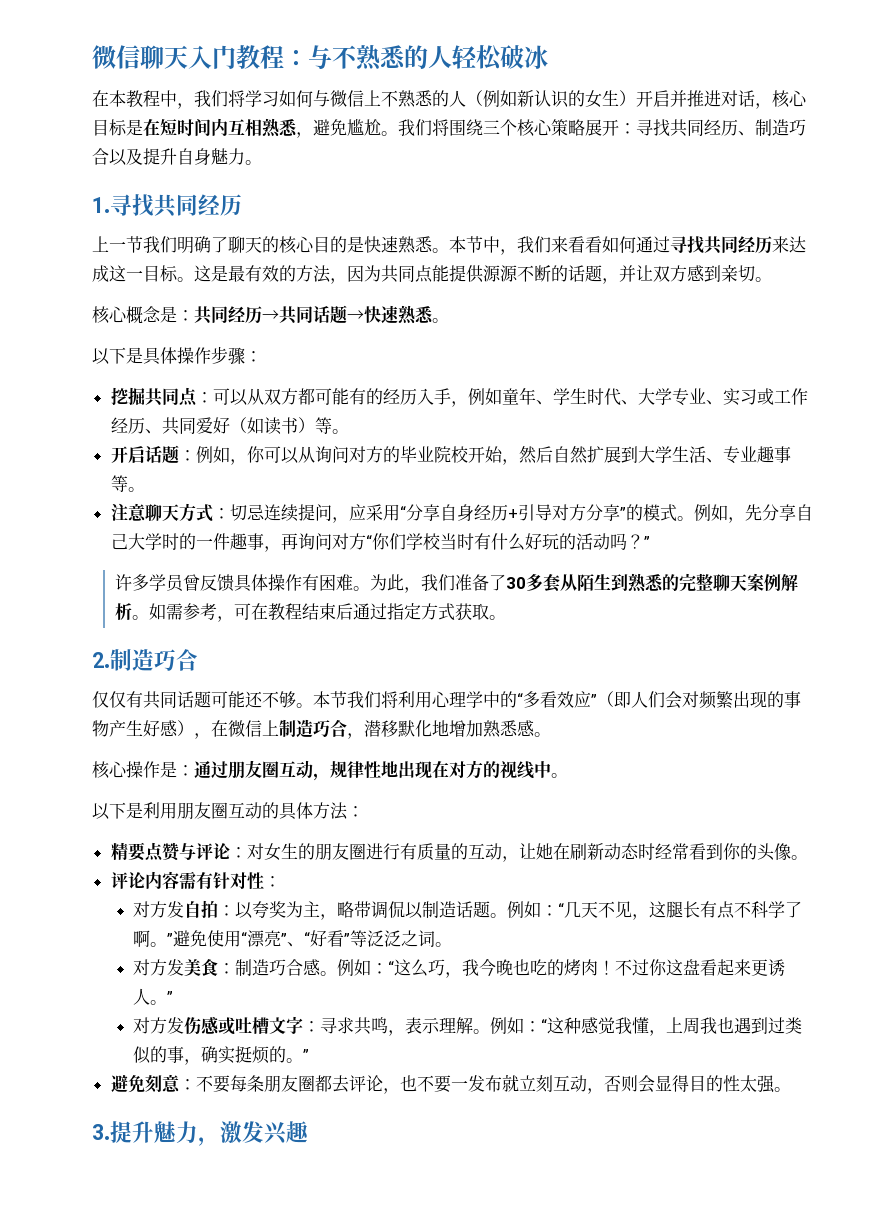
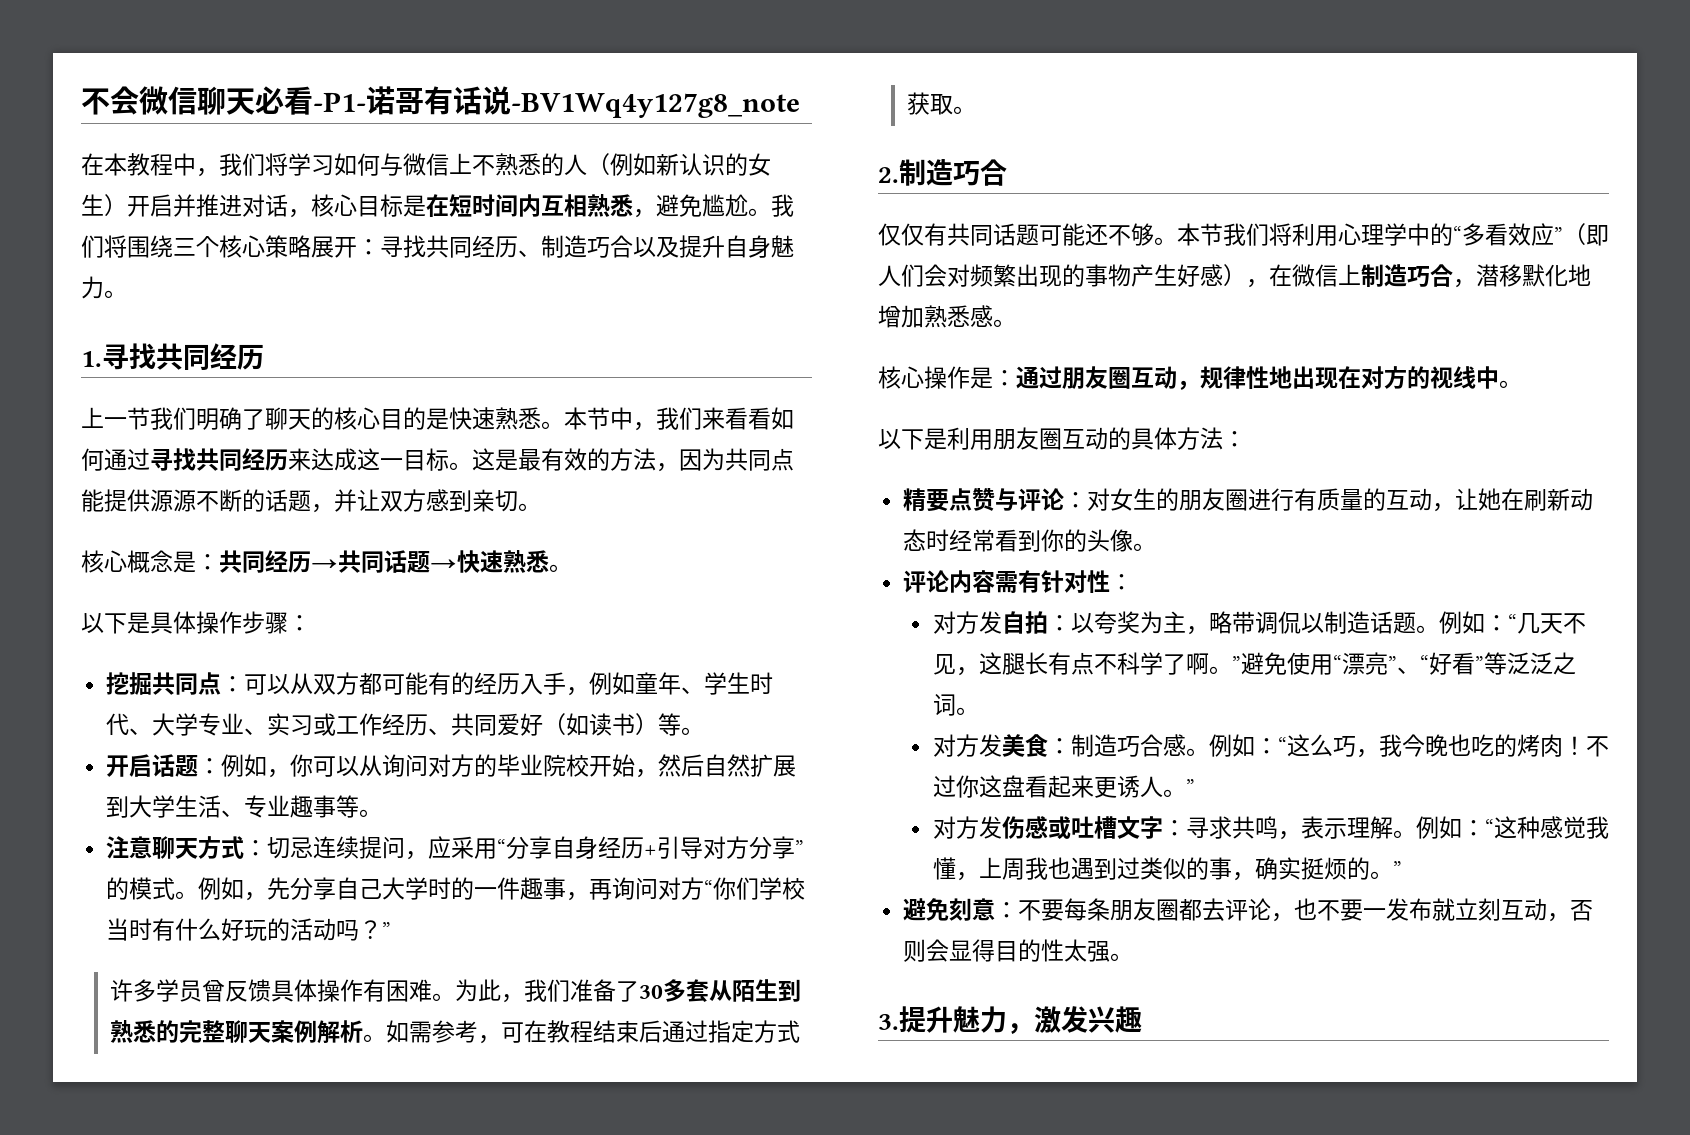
(92, 57) none -> [81,86,139,115] 不会
[188,45,548,71] 入门教程：与不熟悉的人轻松破冰 -> [255,86,800,118] 必看-P1-诺哥有话说-BV1Wq4y127g8_note

